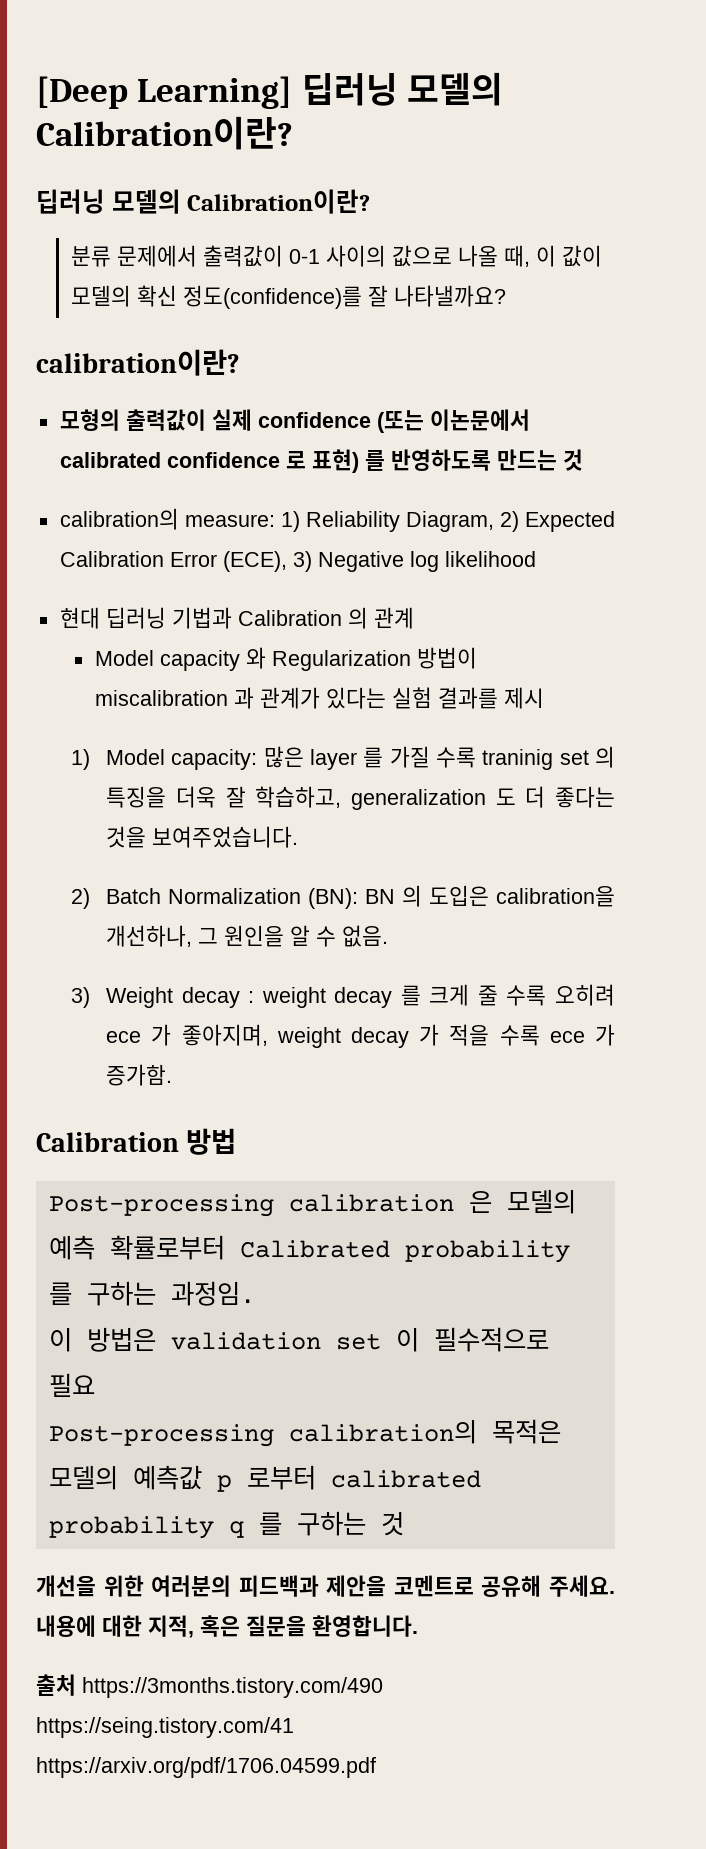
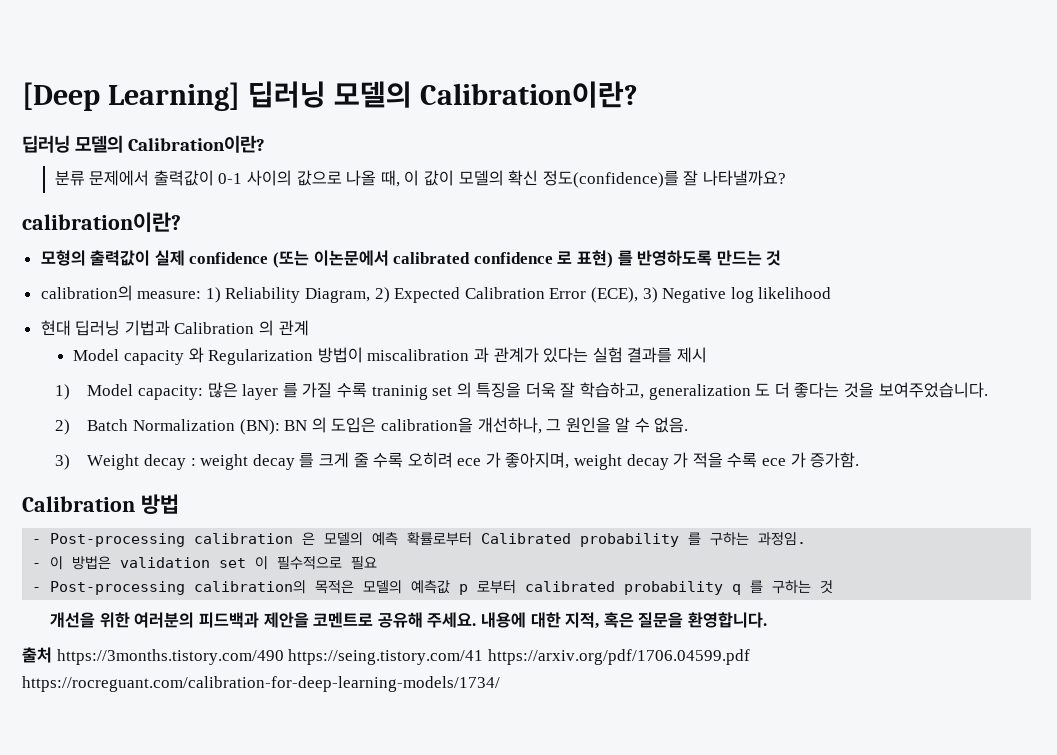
(237, 1141) none -> [32,539,42,544] -
(255, 1293) none -> [32,563,42,568] -
(95, 1385) none -> [32,587,42,592] -
(376, 1767) none -> [22,676,500,692] https://rocreguant.com/calibration-for-deep-learning-models/1734/

